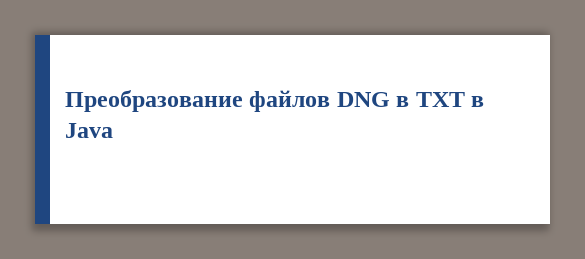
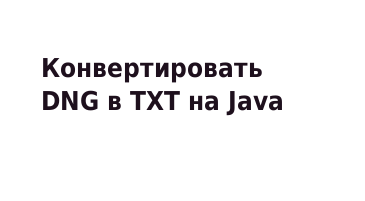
[65,90,331,112] Преобразование файлов -> [41,58,263,83] Конвертировать
[471,96,485,107] в -> [188,95,220,111] на

